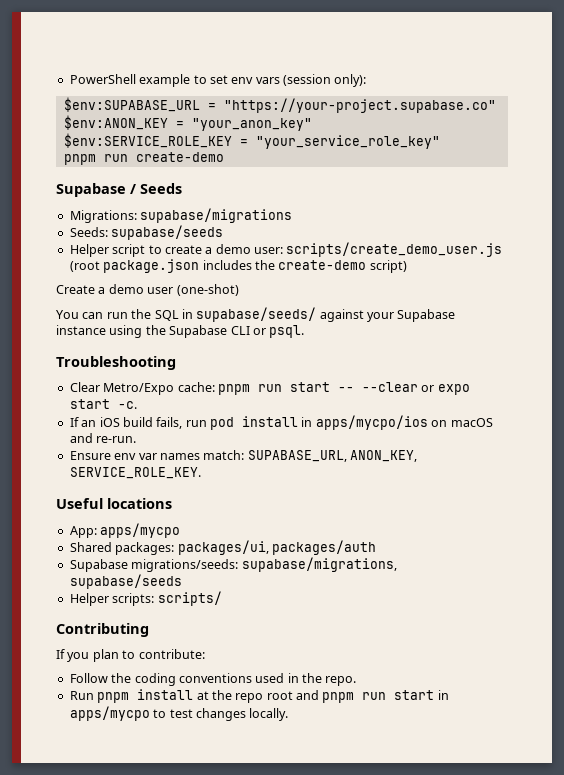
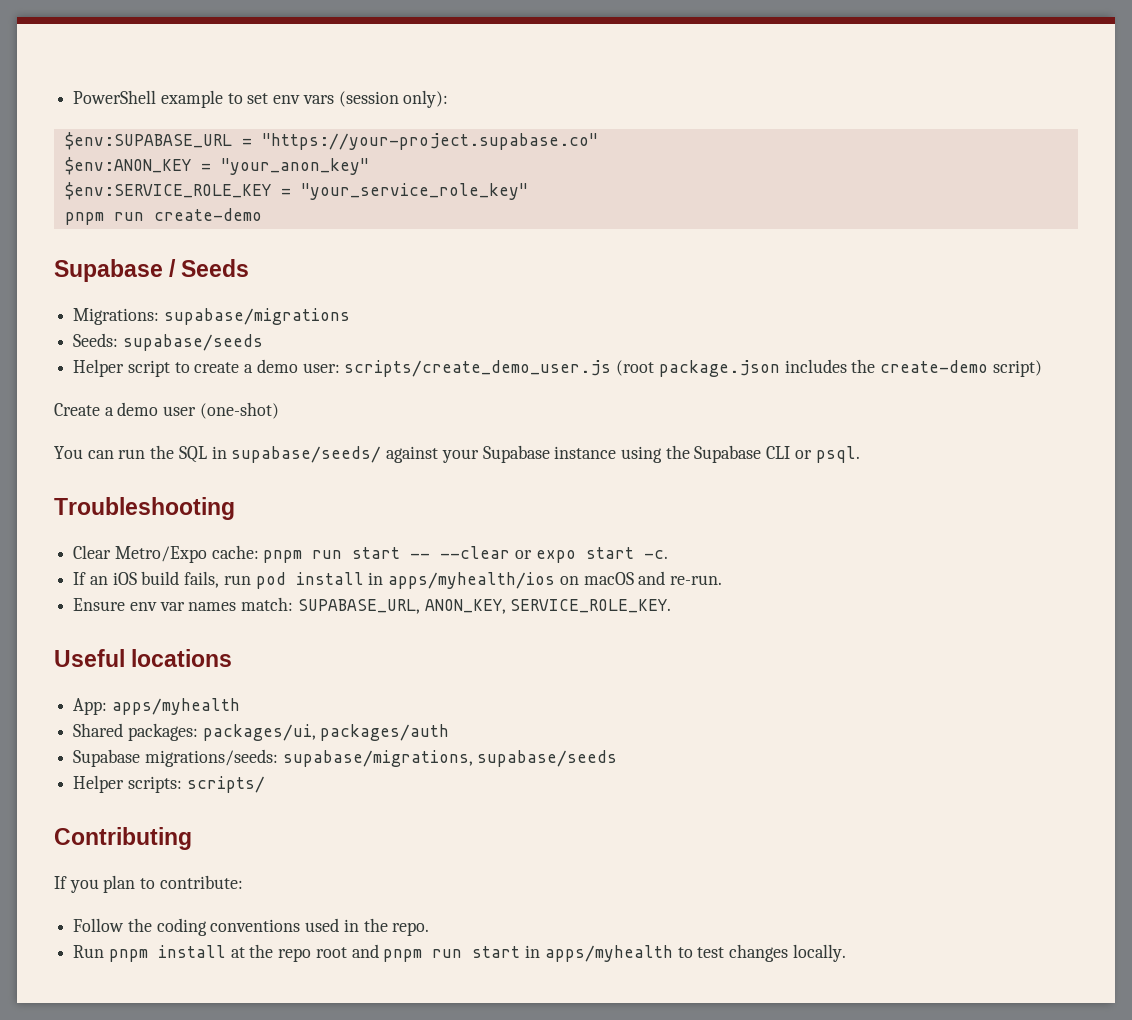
[315,415,428,430] apps/mycpo/ios -> [388,572,556,589] apps/myhealth/ios
[100,523,181,538] apps/mycpo -> [111,698,240,715] apps/myhealth
[69,706,150,721] apps/mycpo -> [544,945,673,962] apps/myhealth

